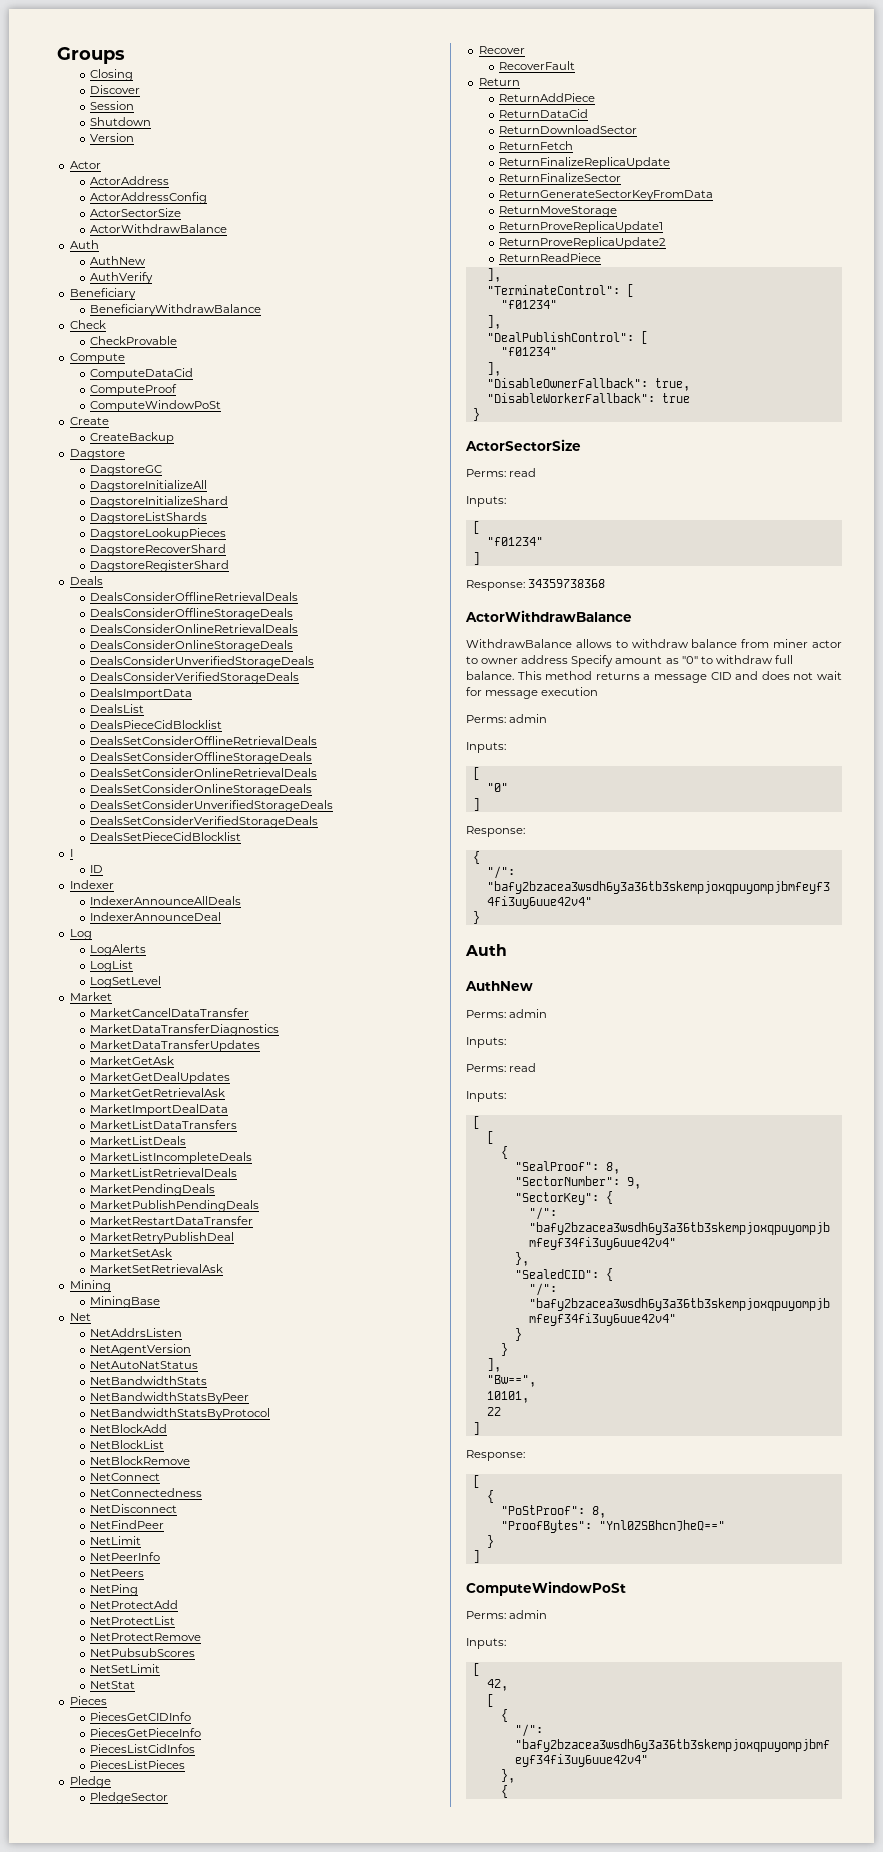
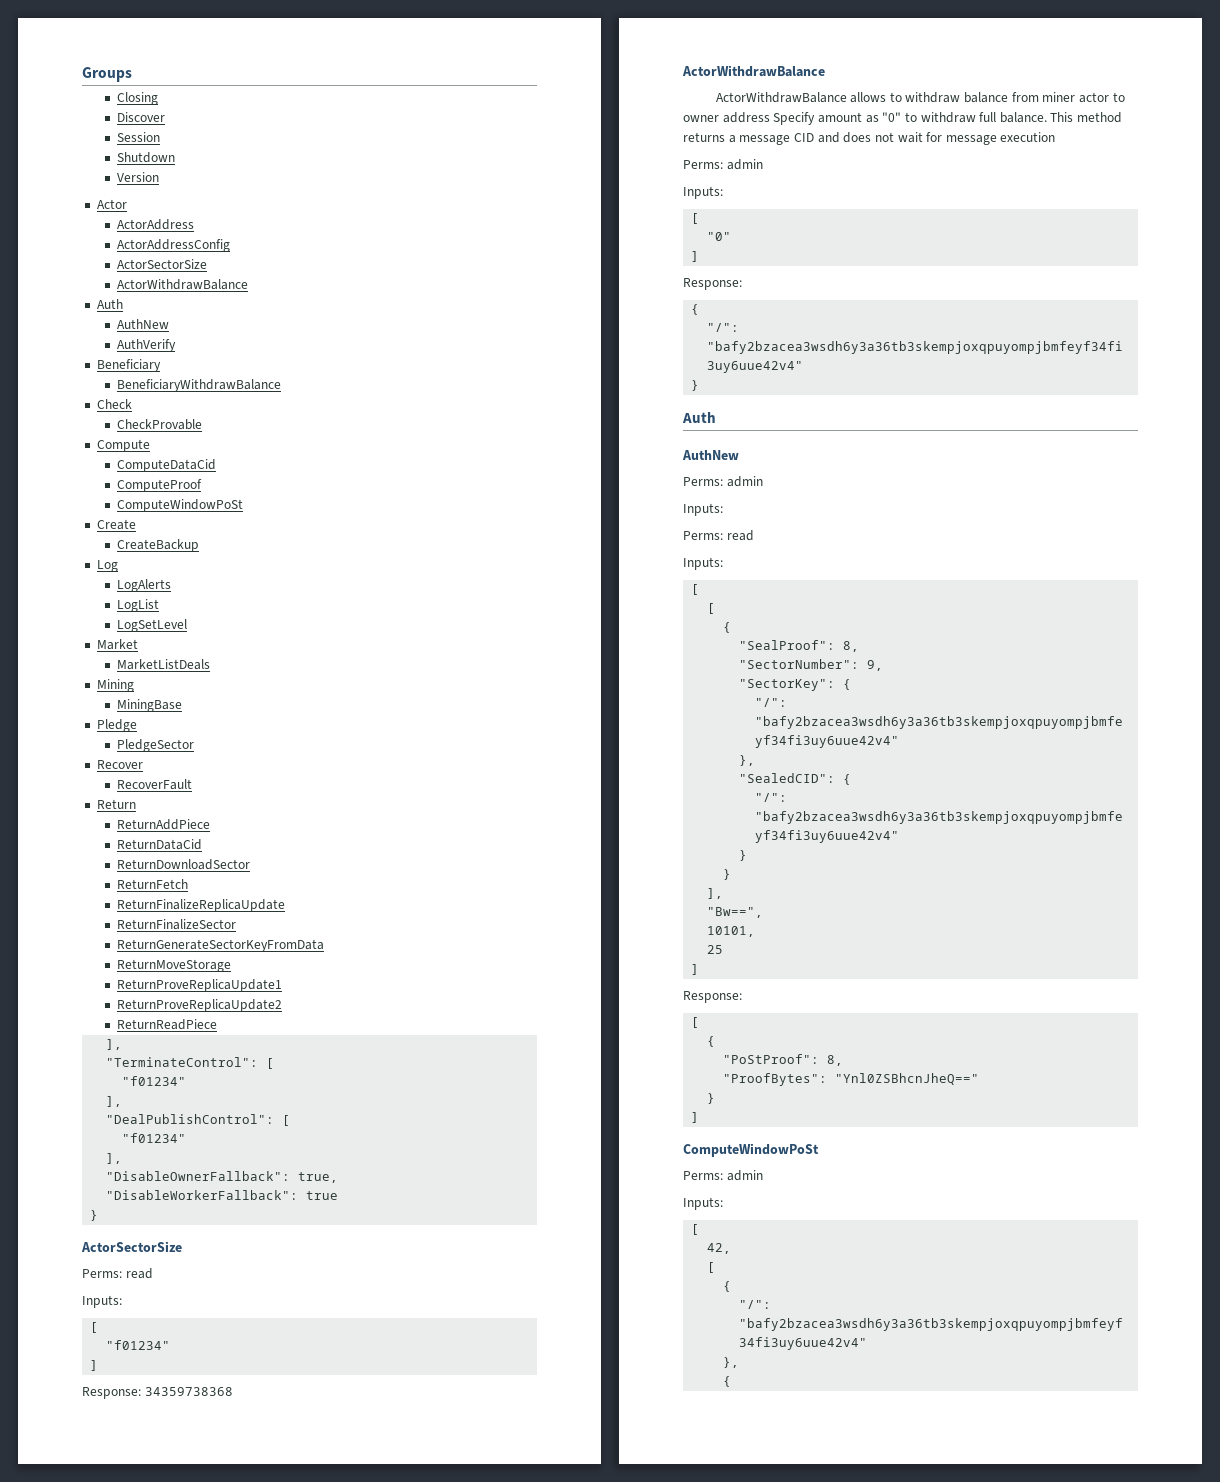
[69,449,125,460] [90,465,163,476] [90,480,208,492] [90,496,229,508] [90,512,208,524] [90,528,227,540] [90,544,227,556] [90,560,230,572] [69,576,103,585] [90,592,299,601] [90,608,294,620] [90,624,299,633] [90,640,294,652] [90,656,315,668] [90,672,300,684] [90,688,193,700] [90,704,145,713] [90,720,223,729] [90,736,318,745] [90,752,313,764] [90,768,318,777] [90,784,313,796] [90,800,334,812] [90,816,319,828] [90,832,242,841] [69,849,73,857] [90,865,104,873] [69,880,114,889] [90,896,242,905] [90,912,222,921] // Dagstore // DagstoreGC // DagstoreInitializeAll // DagstoreInitializeShard // DagstoreListShards // DagstoreLookupPieces // DagstoreRecoverShard // DagstoreRegisterShard // Deals // DealsConsiderOfflineRetrievalDeals // DealsConsiderOfflineStorageDeals // DealsConsiderOnlineRetrievalDeals // DealsConsiderOnlineStorageDeals // DealsConsiderUnverifiedStorageDeals // DealsConsiderVerifiedStorageDeals // DealsImportData // DealsList // DealsPieceCidBlocklist // DealsSetConsiderOfflineRetrievalDeals // DealsSetConsiderOfflineStorageDeals // DealsSetConsiderOnlineRetrievalDeals // DealsSetConsiderOnlineStorageDeals // DealsSetConsiderUnverifiedStorageDeals // DealsSetConsiderVerifiedStorageDeals // DealsSetPieceCidBlocklist // I // ID // Indexer // IndexerAnnounceAllDeals // IndexerAnnounceDeal -> (200, 545) none
[90,1008,250,1017] [90,1024,280,1036] [90,1040,261,1052] [90,1056,175,1065] [90,1072,231,1084] [90,1088,226,1097] [90,1104,229,1116] [90,1120,238,1129] [90,1136,187,1145] [90,1152,253,1164] [90,1168,238,1177] [90,1184,216,1196] [90,1200,260,1212] [90,1216,254,1225] [90,1232,235,1244] [90,1248,173,1257] [90,1264,224,1273] [69,1280,111,1292] [90,1296,161,1308] [69,1313,91,1321] [90,1328,183,1337] [90,1344,192,1356] [90,1361,199,1369] [90,1376,208,1385] [90,1392,250,1404] [90,1408,271,1420] [90,1424,168,1433] [90,1440,165,1449] [90,1456,191,1465] [90,1473,161,1481] [90,1488,203,1497] [90,1504,178,1513] [90,1520,165,1529] [90,1536,142,1545] [90,1552,161,1561] [90,1569,145,1577] [90,1584,139,1596] [90,1600,179,1609] [90,1616,176,1625] [90,1633,202,1641] [90,1648,196,1657] [90,1664,161,1673] [90,1681,136,1689] [69,1696,107,1705] [90,1712,192,1721] [90,1728,202,1737] [90,1744,196,1753] [90,1760,186,1769] MarketCancelDataTransfer // MarketDataTransferDiagnostics // MarketDataTransferUpdates // MarketGetAsk // MarketGetDealUpdates // MarketGetRetrievalAsk // MarketImportDealData // MarketListDataTransfers // MarketListDeals // MarketListIncompleteDeals // MarketListRetrievalDeals // MarketPendingDeals // MarketPublishPendingDeals // MarketRestartDataTransfer // MarketRetryPublishDeal // MarketSetAsk // MarketSetRetrievalAsk // Mining // MiningBase // Net // NetAddrsListen // NetAgentVersion // NetAutoNatStatus // NetBandwidthStats // NetBandwidthStatsByPeer // NetBandwidthStatsByProtocol // NetBlockAdd // NetBlockList // NetBlockRemove // NetConnect // NetConnectedness // NetDisconnect // NetFindPeer // NetLimit // NetPeerInfo // NetPeers // NetPing // NetProtectAdd // NetProtectList // NetProtectRemove // NetPubsubScores // NetSetLimit // NetStat // Pieces // PiecesGetCIDInfo // PiecesGetPieceInfo // PiecesListCidInfos // PiecesListPieces -> [117,659,211,670] [96,679,134,692] [117,699,183,712] MarketListDeals // Mining // MiningBase
[466,639,572,648] WithdrawBalance -> [715,92,847,103] ActorWithdrawBalance
[486,1407,501,1416] 22 -> [707,945,724,954] 25

